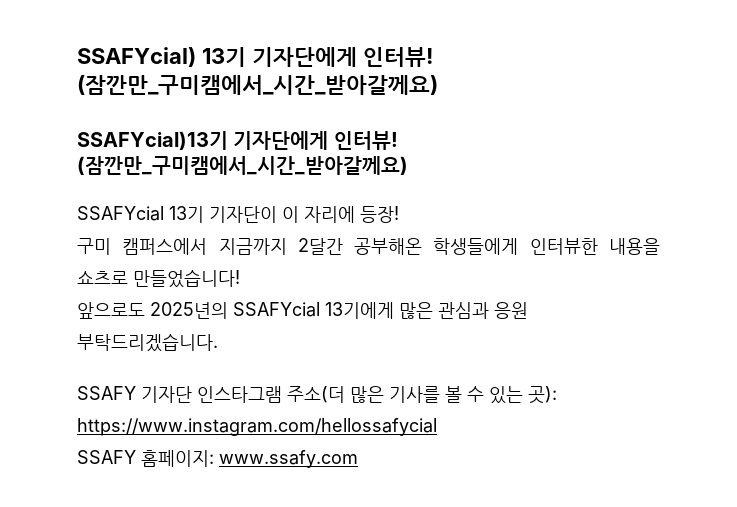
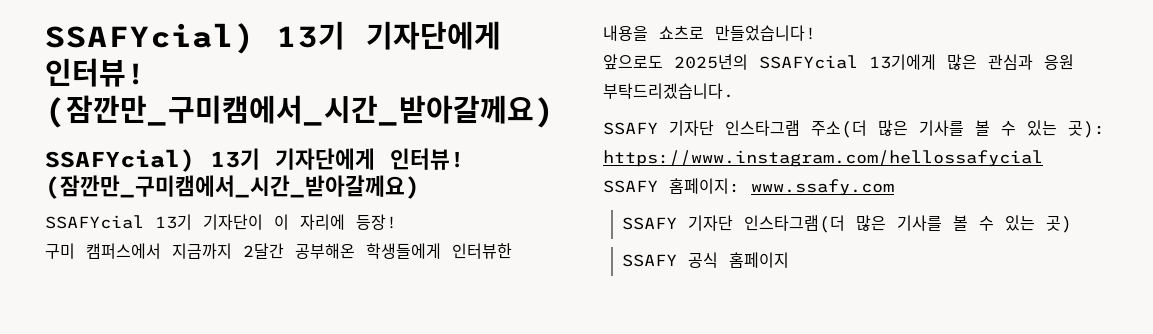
[77,47,433,67] [77,75,438,95] [77,131,228,150] SSAFYcial) 13기 기자단에게 인터뷰! (잠깐만_구미캠에서_시간_받아갈께요) // SSAFYcial)13기 -> [45,21,501,54] [45,58,147,87] [45,95,555,128] [45,148,260,172] SSAFYcial) 13기 기자단에게 인터뷰! (잠깐만_구미캠에서_시간_받아갈께요) // SSAFYcial) 13기
(358, 459) none -> [622,215,1073,233] [622,252,790,268] // SSAFY 기자단 인스타그램(더 많은 기사를 볼 수 있는 곳) // SSAFY 공식 홈페이지

